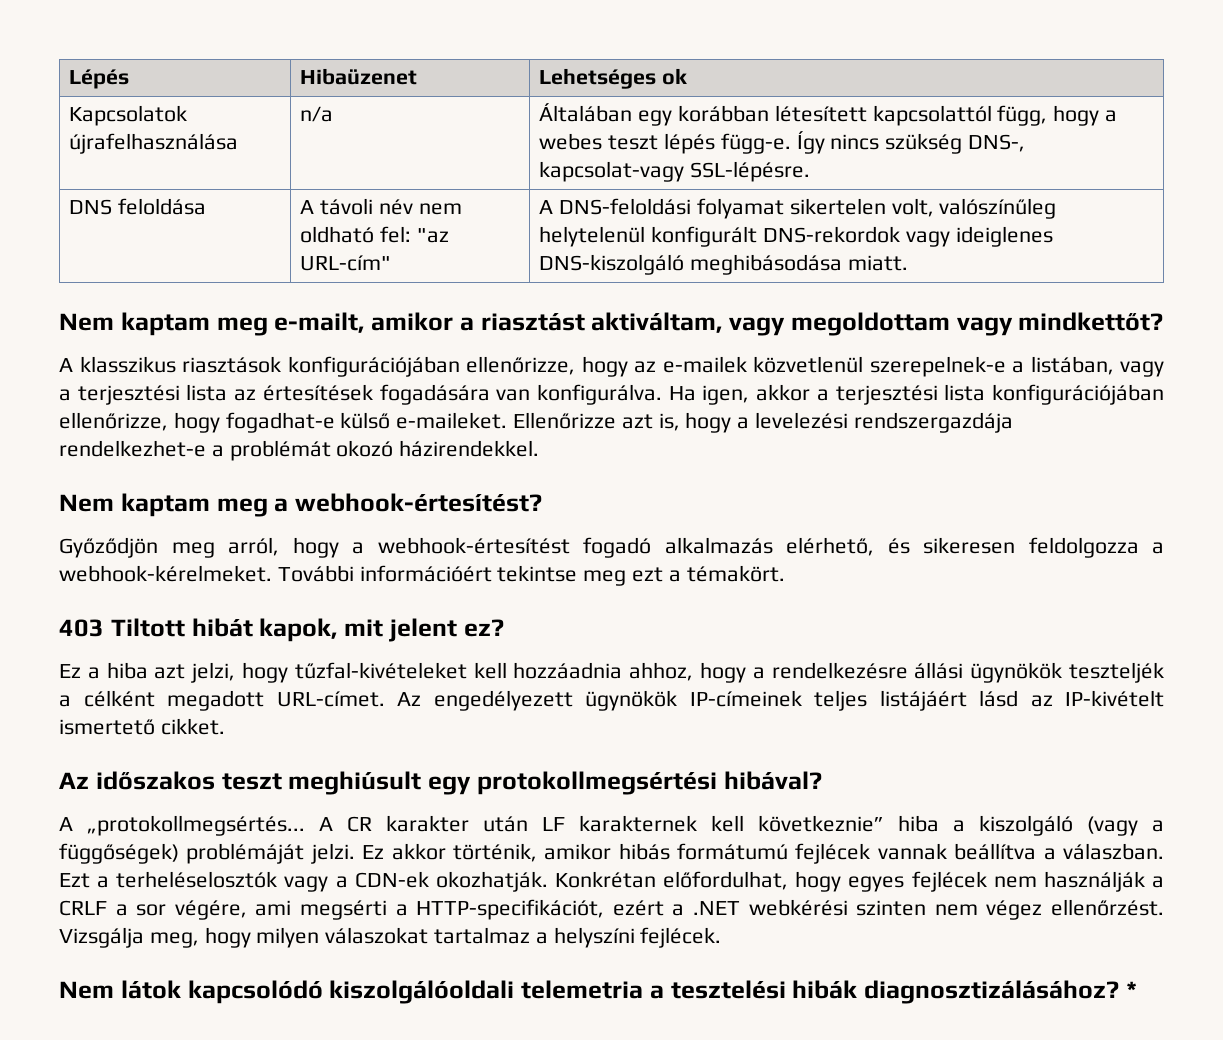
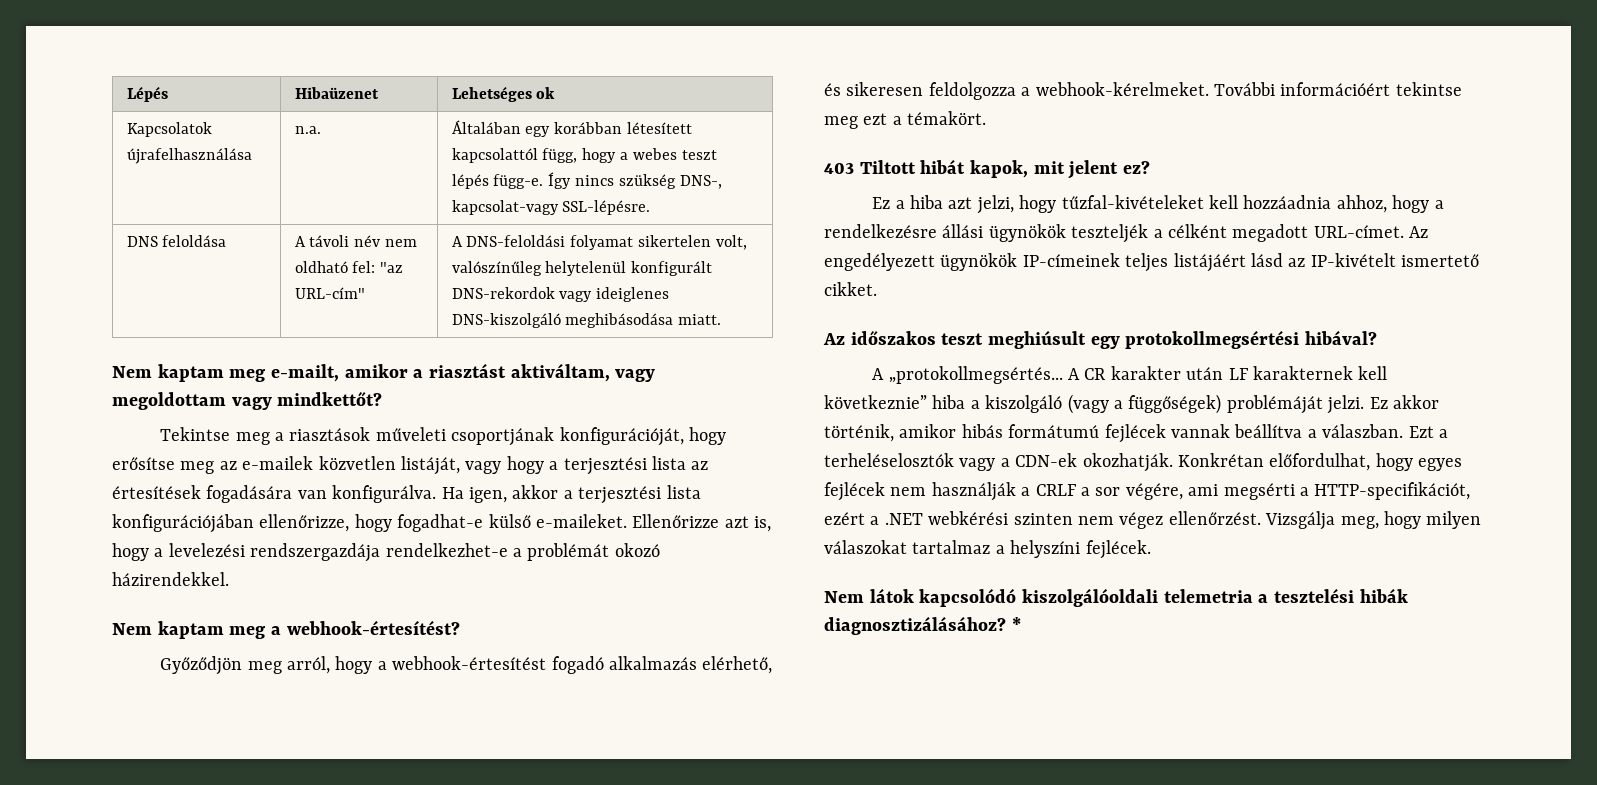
[300,106,334,122] n/a -> [294,126,321,134] n.a.
[59,356,1164,377] A klasszikus riasztások konfigurációjában ellenőrizze, hogy az e-mailek közvetlenül szerepelnek-e a listában, vagy -> [160,427,727,446] [112,456,544,475] Tekintse meg a riasztások műveleti csoportjának konfigurációját, hogy erősítse meg az e-mailek közvetlen listáját, vagy hogy

